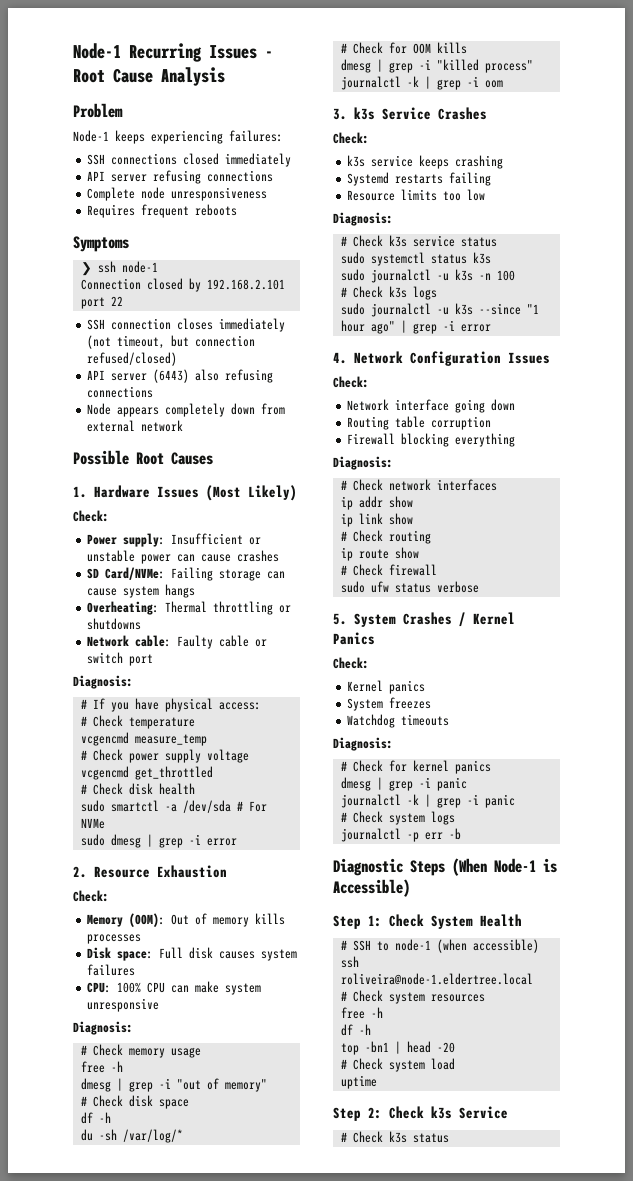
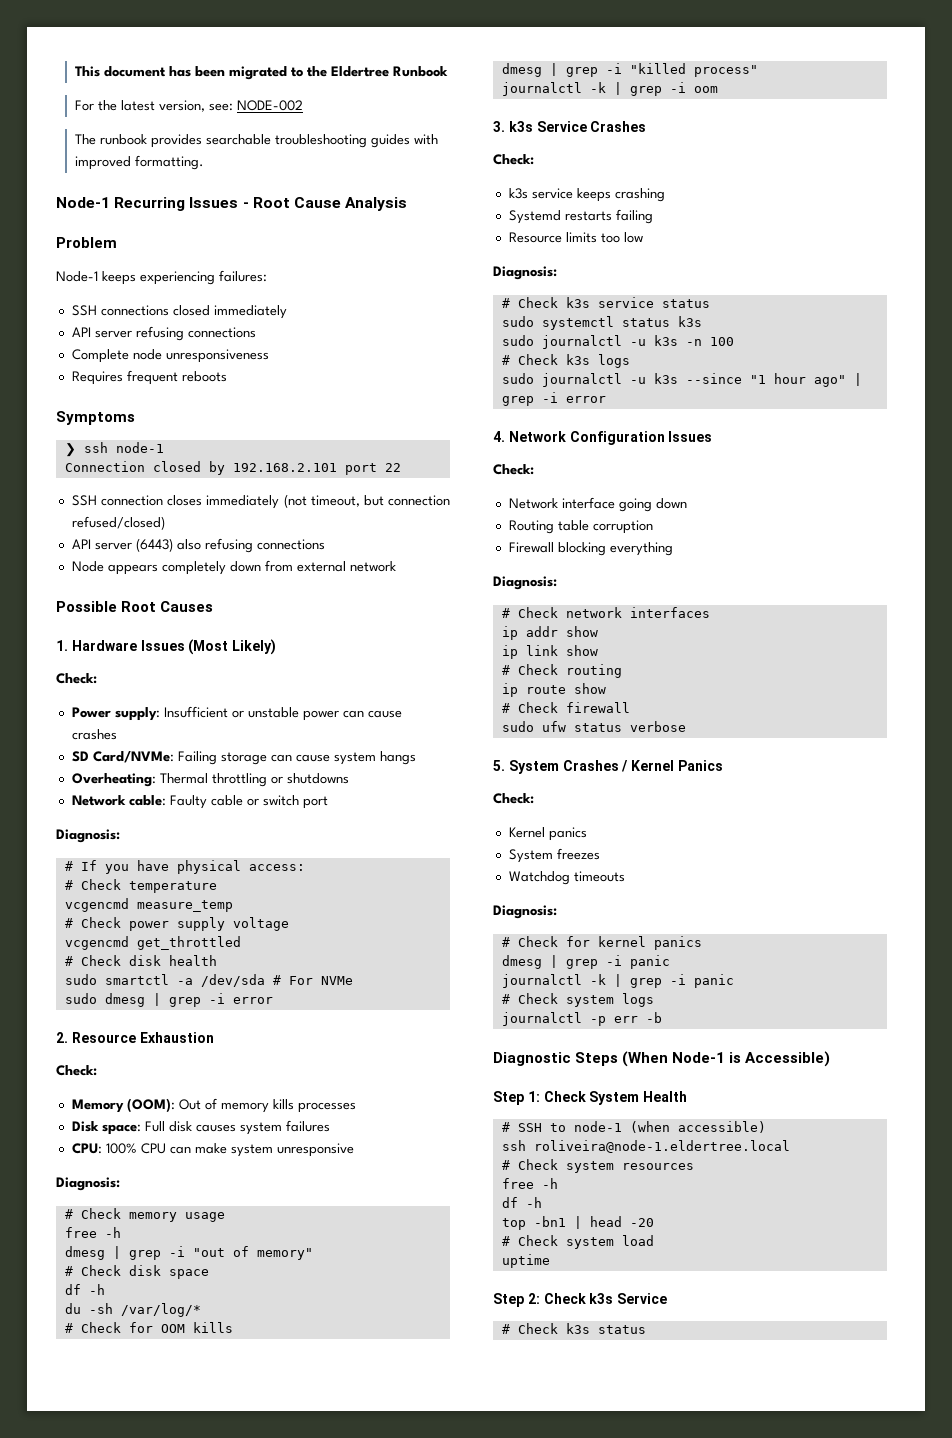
(73, 51) none -> [75,66,449,80] [75,100,304,112] [75,134,439,148] [75,155,205,170] This document has been migrated to the Eldertree Runbook // For the latest version, see: NODE-002 // The runbook provides searchable troubleshooting guides with improved formatting. //

